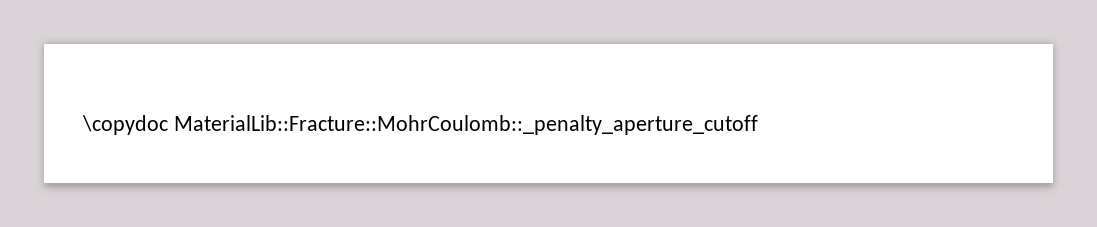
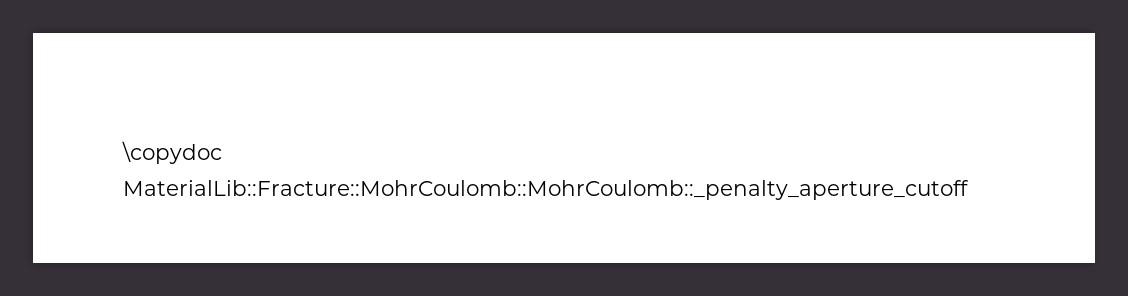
[173,115,758,135] MaterialLib::Fracture::MohrCoulomb::_penalty_aperture_cutoff -> [123,180,969,200] MaterialLib::Fracture::MohrCoulomb::MohrCoulomb::_penalty_aperture_cutoff

